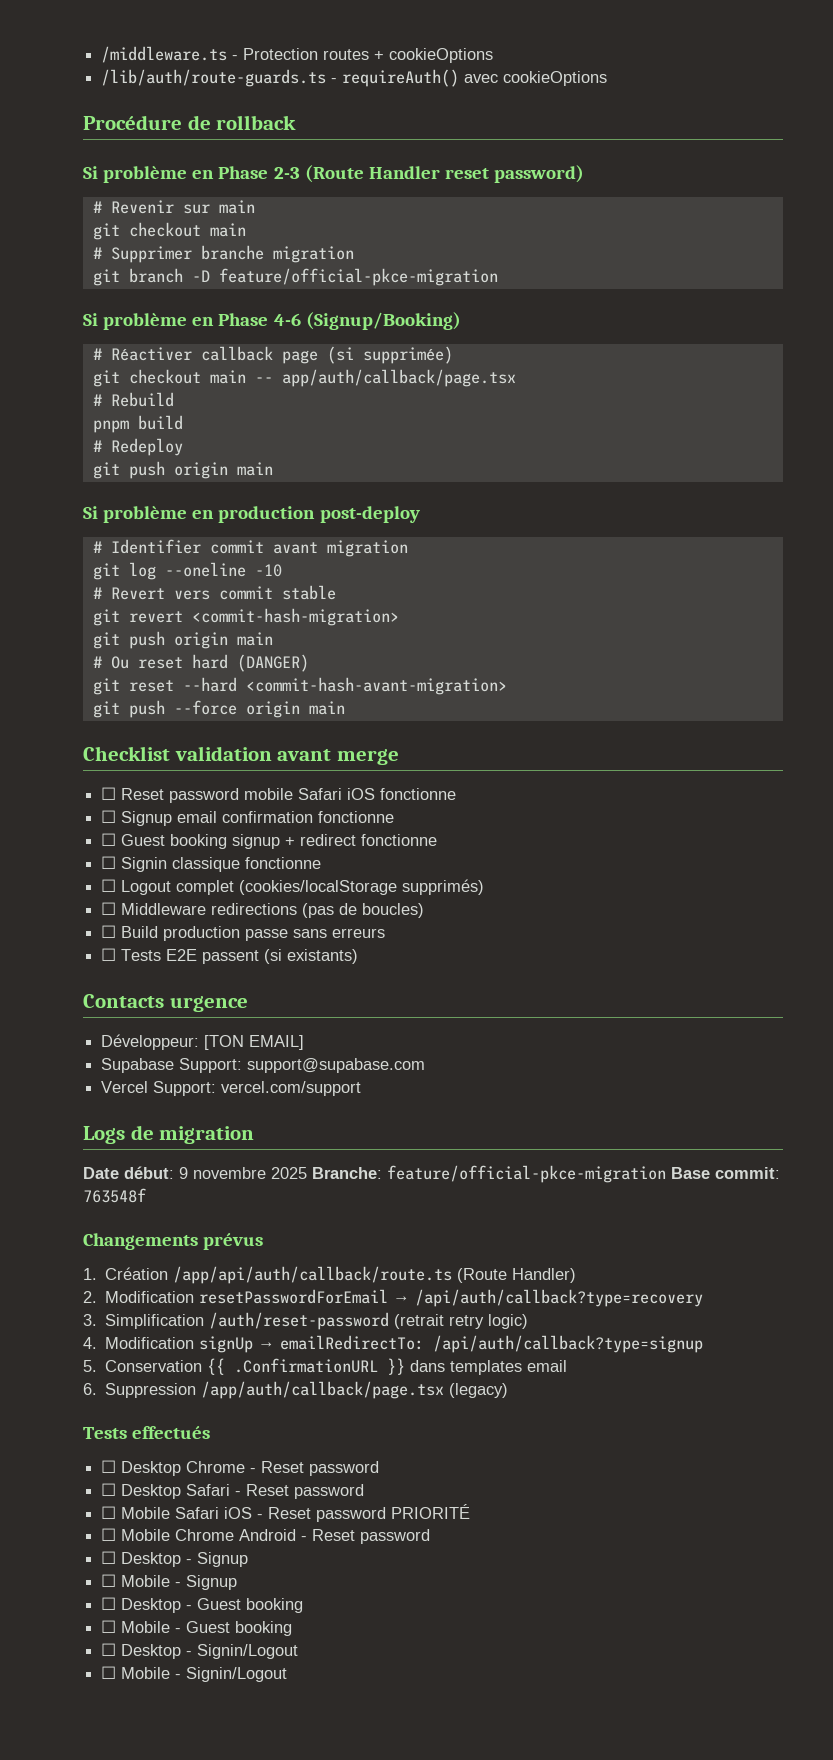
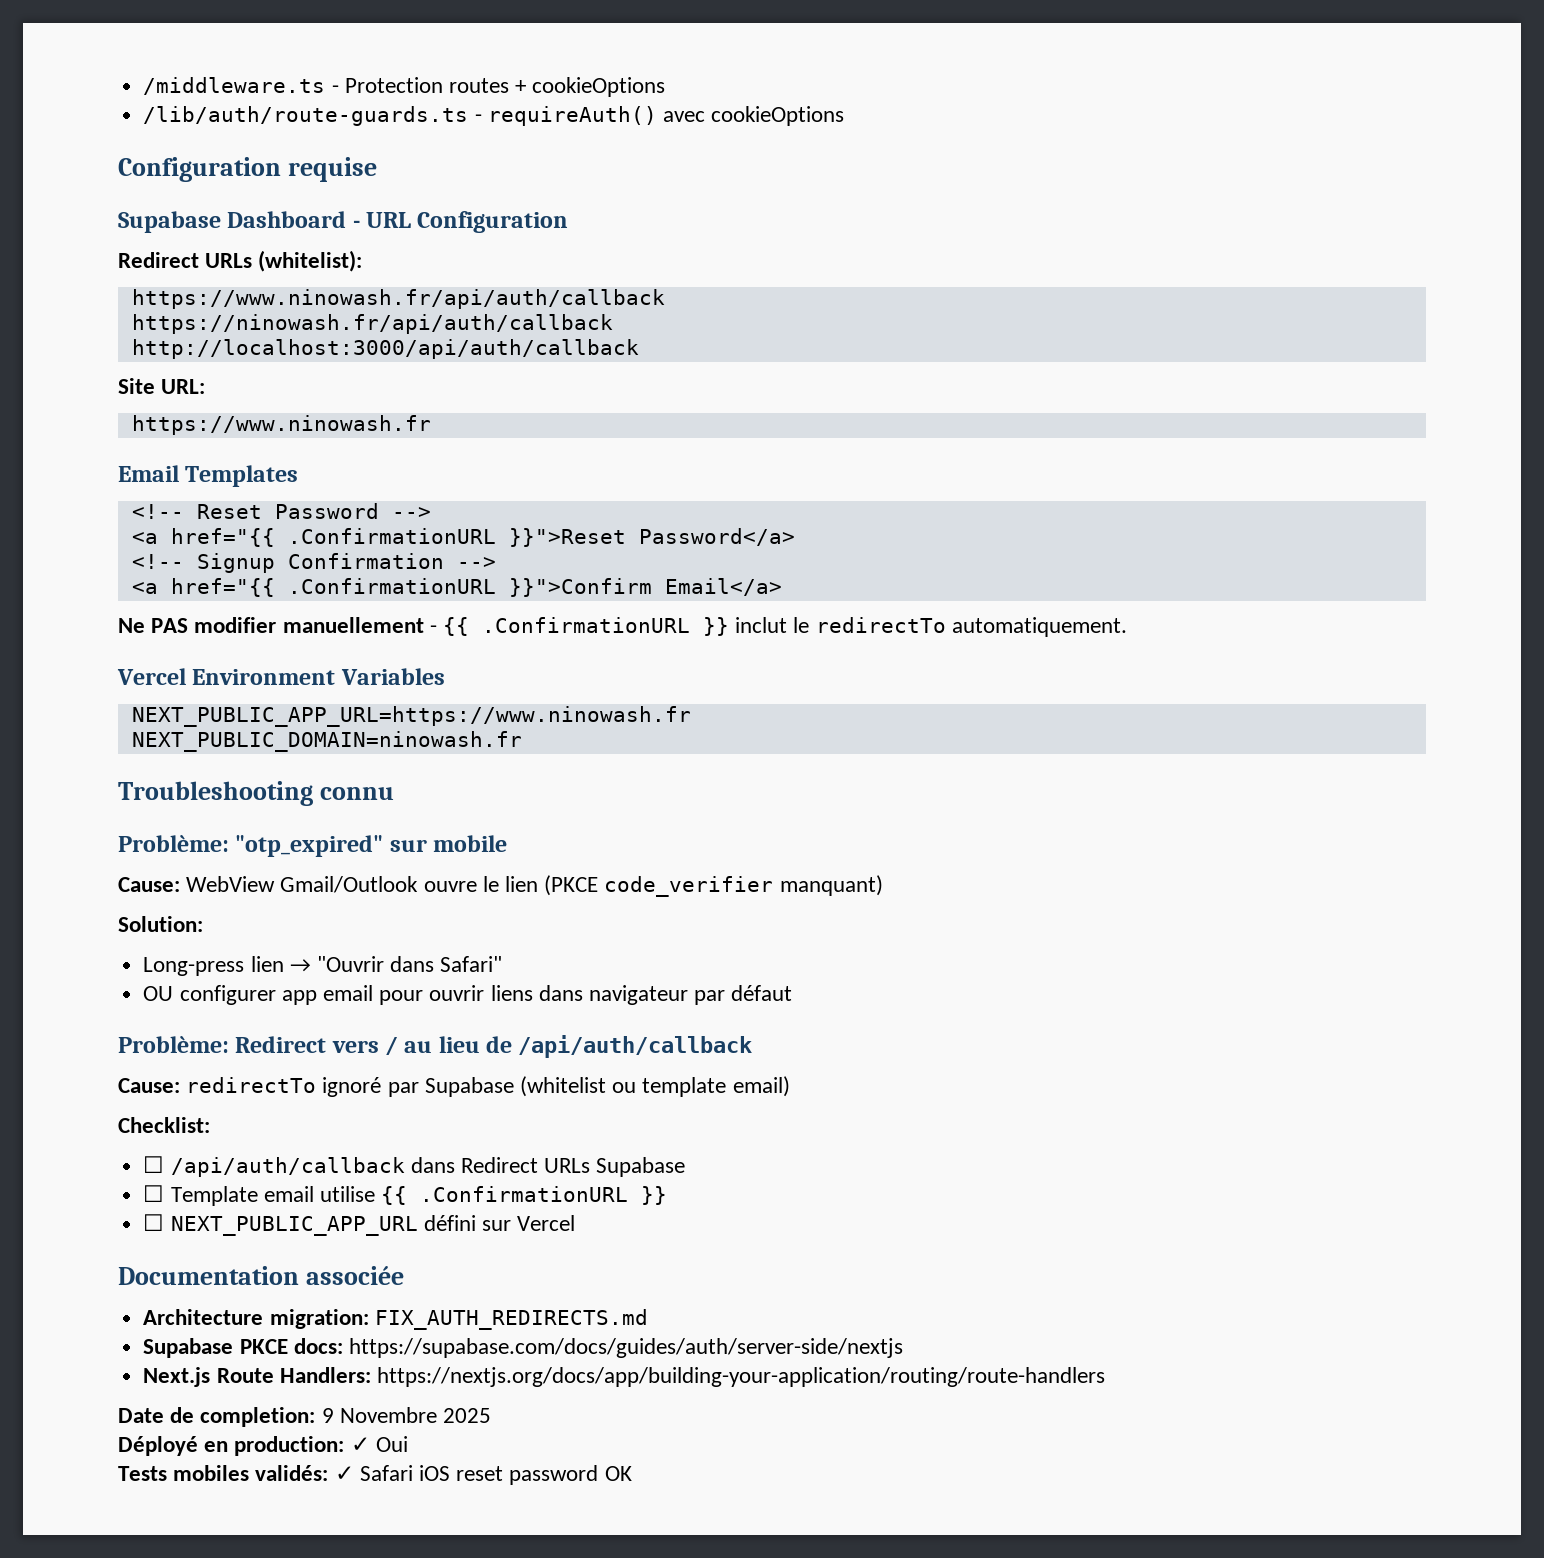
[83,115,297,130] [83,165,585,183] [92,200,255,214] [92,222,246,240] [92,245,354,263] [92,268,498,286] [83,312,461,330] [92,346,453,364] [92,369,516,387] [92,392,174,407] [92,415,183,433] [92,438,183,456] [92,461,273,479] [83,506,420,523] [92,539,408,557] [92,562,282,580] [92,585,336,600] [92,608,399,626] [92,631,273,649] [92,654,309,672] [92,677,507,695] [92,700,345,718] [83,746,400,765] [101,787,457,803] [101,810,395,826] [101,833,438,849] [101,856,322,872] [101,879,485,895] [101,902,425,918] [101,925,386,941] [101,948,359,964] [83,994,248,1012] [101,1034,305,1050] [101,1058,426,1073] [101,1081,362,1096] [83,1125,255,1144] [83,1165,780,1183] [83,1188,146,1203] [83,1233,264,1250] [83,1266,577,1284] [83,1289,704,1307] [83,1312,529,1330] [83,1335,704,1353] [83,1358,568,1375] [83,1381,509,1399] [83,1426,211,1439] [101,1460,380,1476] [101,1483,365,1499] [101,1504,471,1522] [101,1528,431,1544] [101,1551,249,1567] [101,1574,238,1590] [101,1597,304,1613] [101,1620,293,1636] [101,1643,299,1659] [101,1666,288,1682] Procédure de rollback // Si problème en Phase 2-3 (Route Handler reset password) // # Revenir sur main // git checkout main // # Supprimer branche migration // git branch -D feature/official-pkce-migration // Si problème en Phase 4-6 (Signup/Booking) // # Réactiver callback page (si supprimée) // git checkout main -- app/auth/callback/page.tsx // # Rebuild // pnpm build // # Redeploy // git push origin main // Si problème en production post-deploy // # Identifier commit avant migration // git log --oneline -10 // # Revert vers commit stable // git revert <commit-hash-migration> // git push origin main // # Ou reset hard (DANGER) // git reset --hard <commit-hash-avant-migration> // git push --force origin main // Checklist validation avant merge // ☐ Reset password mobile Safari iOS fonctionne // ☐ Signup email confirmation fonctionne // ☐ Guest booking signup + redirect fonctionne // ☐ Signin classique fonctionne // ☐ Logout complet (cookies/localStorage supprimés) // ☐ Middleware redirections (pas de boucles) // ☐ Build production passe sans erreurs // ☐ Tests E2E passent (si existants) // Contacts urgence // Développeur: [TON EMAIL] // Supabase Support: support@supabase.com // Vercel Support: vercel.com/support // Logs de migration // Date début: 9 novembre 2025 Branche: feature/official-pkce-migration Base commit: 763548f // Changements prévus // 1. Création /app/api/auth/callback/route.ts (Route Handler) // 2. Modification resetPasswordForEmail → /api/auth/callback?type=recovery // 3. Simplification /auth/reset-password (retrait retry logic) // 4. Modification signUp → emailRedirectTo: /api/auth/callback?type=signup // 5. Conservation {{ .ConfirmationURL }} dans templates email // 6. Suppression /app/auth/callback/page.tsx (legacy) // Tests effectués // ☐ Desktop Chrome - Reset password // ☐ Desktop Safari - Reset password // ☐ Mobile Safari iOS - Reset password PRIORITÉ // ☐ Mobile Chrome Android - Reset password // ☐ Desktop - Signup // ☐ Mobile - Signup // ☐ Desktop - Guest booking // ☐ Mobile - Guest booking // ☐ Desktop - Signin/Logout // ☐ Mobile - Signin/Logout -> [118,157,377,182] [118,211,569,233] [118,250,363,272] [131,289,665,309] [131,314,613,334] [131,339,639,359] [118,378,206,394] [131,415,431,435] [118,465,299,487] [131,503,431,519] [131,528,795,547] [131,553,496,573] [131,578,782,597] [118,617,1127,637] [117,668,445,685] [131,706,691,727] [131,731,522,752] [118,781,394,806] [118,835,508,857] [118,875,883,897] [118,916,203,932] [143,956,503,976] [143,985,793,1005] [118,1035,753,1058] [118,1076,790,1097] [118,1117,210,1133] [143,1156,686,1177] [143,1185,668,1206] [143,1214,576,1236] [118,1266,404,1285] [143,1309,648,1330] [143,1338,903,1358] [143,1367,1105,1387] [118,1407,492,1427] [118,1436,408,1456] [118,1465,632,1485] Configuration requise // Supabase Dashboard - URL Configuration // Redirect URLs (whitelist): // https://www.ninowash.fr/api/auth/callback // https://ninowash.fr/api/auth/callback // http://localhost:3000/api/auth/callback // Site URL: // https://www.ninowash.fr // Email Templates // <!-- Reset Password --> // <a href="{{ .ConfirmationURL }}">Reset Password</a> // <!-- Signup Confirmation --> // <a href="{{ .ConfirmationURL }}">Confirm Email</a> // Ne PAS modifier manuellement - {{ .ConfirmationURL }} inclut le redirectTo automatiquement. // Vercel Environment Variables // NEXT_PUBLIC_APP_URL=https://www.ninowash.fr // NEXT_PUBLIC_DOMAIN=ninowash.fr // Troubleshooting connu // Problème: "otp_expired" sur mobile // Cause: WebView Gmail/Outlook ouvre le lien (PKCE code_verifier manquant) // Solution: // Long-press lien → "Ouvrir dans Safari" // OU configurer app email pour ouvrir liens dans navigateur par défaut // Problème: Redirect vers / au lieu de /api/auth/callback // Cause: redirectTo ignoré par Supabase (whitelist ou template email) // Checklist: // ☐ /api/auth/callback dans Redirect URLs Supabase // ☐ Template email utilise {{ .ConfirmationURL }} // ☐ NEXT_PUBLIC_APP_URL défini sur Vercel // Documentation associée // Architecture migration: FIX_AUTH_REDIRECTS.md // Supabase PKCE docs: https://supabase.com/docs/guides/auth/server-side/nextjs // Next.js Route Handlers: https://nextjs.org/docs/app/building-your-application/routing/route-handlers // Date de completion: 9 Novembre 2025 // Déployé en production: ✓ Oui // Tests mobiles validés: ✓ Safari iOS reset password OK

